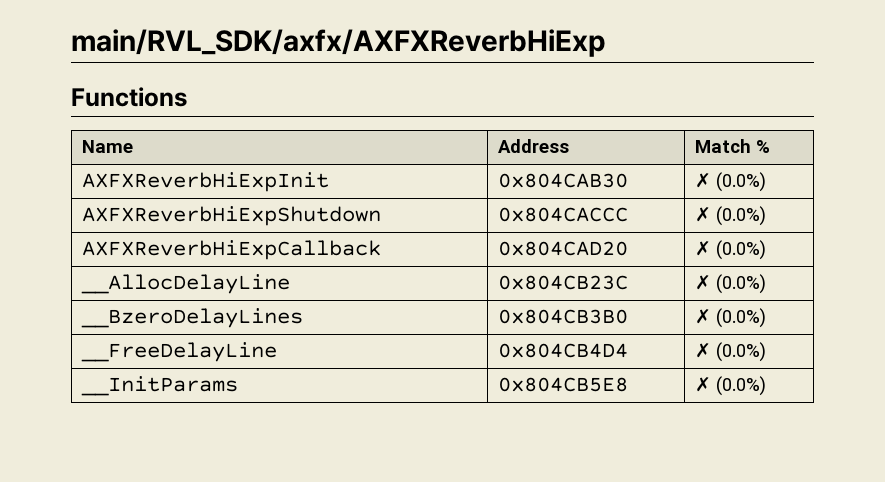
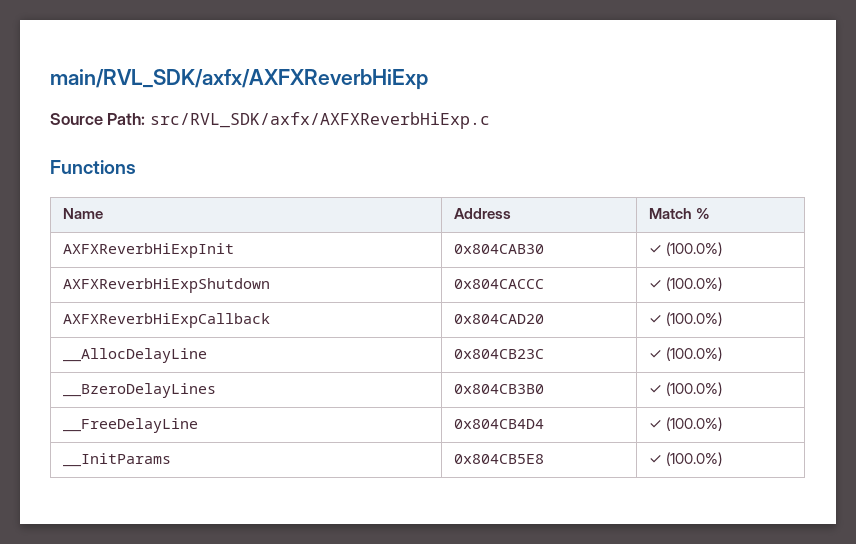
(606, 43) none -> [50,112,490,129] // Source Path: src/RVL_SDK/axfx/AXFXReverbHiExp.c
[694,172,766,192] ✗ (0.0%) -> [648,242,722,256] ✓ (100.0%)
[694,206,766,226] ✗ (0.0%) -> [648,277,722,291] ✓ (100.0%)
[694,240,766,260] ✗ (0.0%) -> [648,312,722,326] ✓ (100.0%)
[694,274,766,294] ✗ (0.0%) -> [648,347,722,361] ✓ (100.0%)
[694,308,766,328] ✗ (0.0%) -> [648,382,722,396] ✓ (100.0%)
[694,342,766,362] ✗ (0.0%) -> [648,417,722,431] ✓ (100.0%)
[694,376,766,396] ✗ (0.0%) -> [648,452,722,466] ✓ (100.0%)

